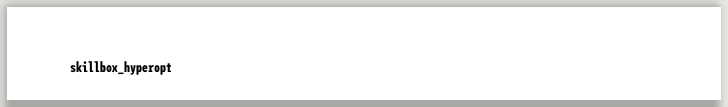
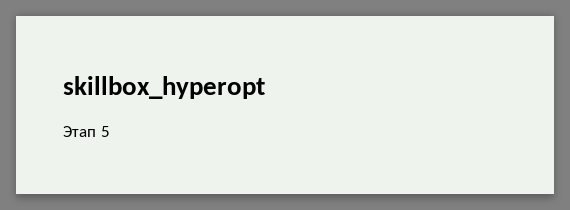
(172, 68) none -> [63,126,110,137] // Этап 5

